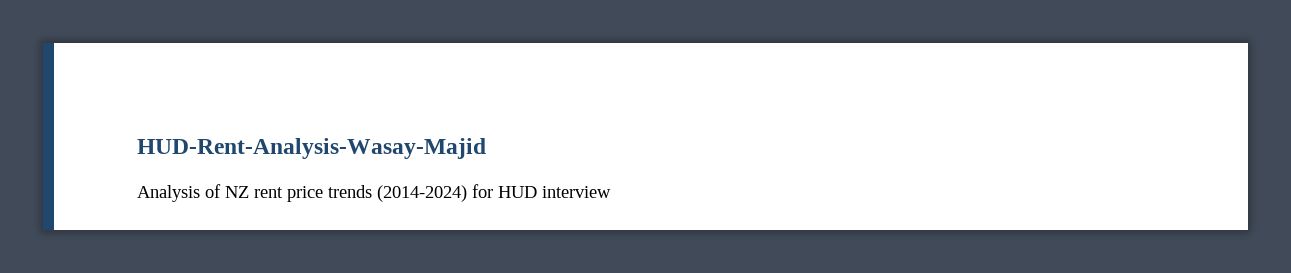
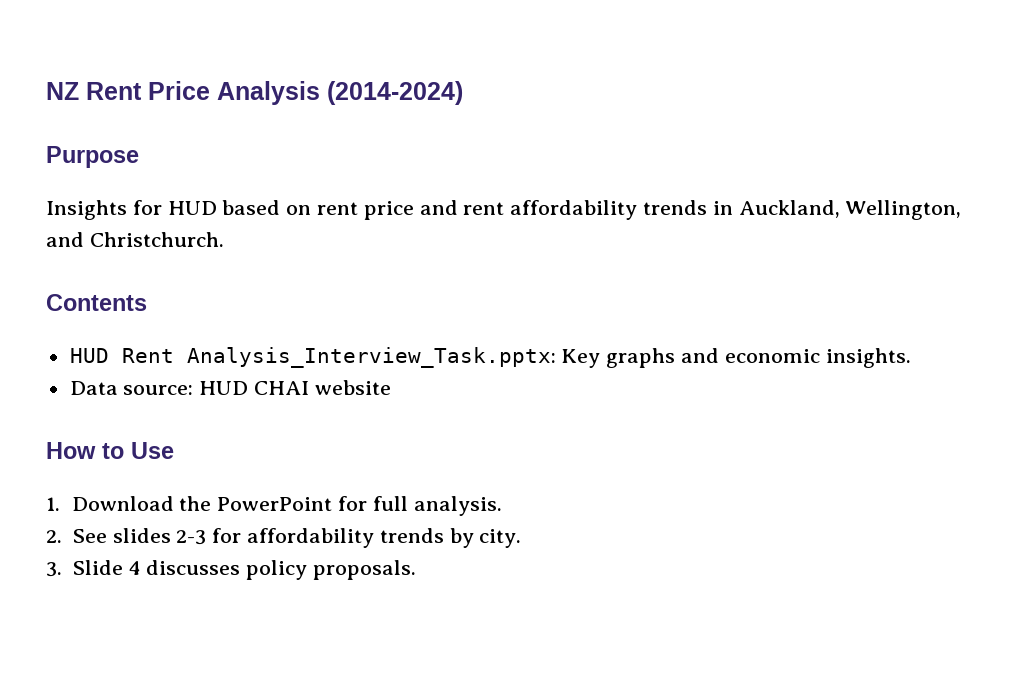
[137,138,486,159] [137,184,611,202] HUD-Rent-Analysis-Wasay-Majid // Analysis of NZ rent price trends (2014-2024) for HUD interview -> [46,81,463,105] [46,146,139,168] [46,200,962,220] [46,232,224,247] [46,294,147,311] [69,347,911,368] [69,380,391,395] [46,442,174,459] [46,496,502,516] [46,528,522,548] [46,560,416,580] NZ Rent Price Analysis (2014-2024) // Purpose // Insights for HUD based on rent price and rent affordability trends in Auckland, Wellington, and Christchurch. // Contents // HUD Rent Analysis_Interview_Task.pptx: Key graphs and economic insights. // Data source: HUD CHAI website // How to Use // 1. Download the PowerPoint for full analysis. // 2. See slides 2-3 for affordability trends by city. // 3. Slide 4 discusses policy proposals.

